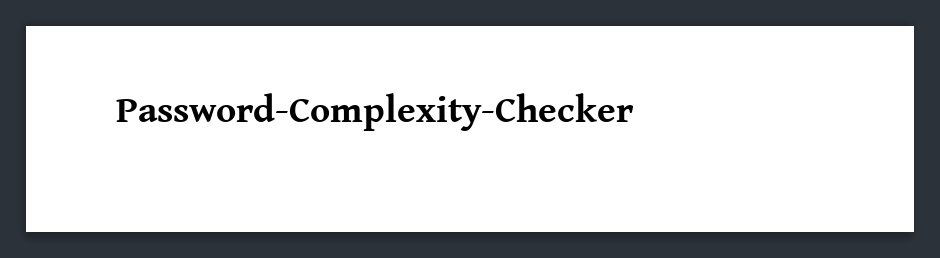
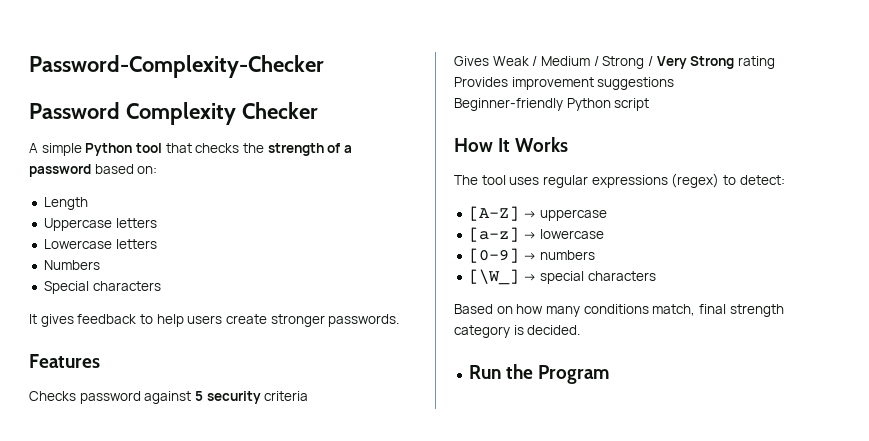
(633, 112) none -> [29,102,318,125] [29,143,352,156] [29,164,158,177] [43,197,88,210] [43,218,157,231] [43,239,157,249] [43,260,100,270] [43,281,161,294] [29,314,400,327] [29,354,100,368] [29,391,309,404] [454,56,775,69] [454,77,675,90] [454,98,650,111] [454,137,569,152] [454,173,785,188] [468,206,608,221] [468,227,605,242] [468,248,596,263] [468,269,656,285] [454,304,784,317] [454,325,581,338] [468,364,610,384] // Password Complexity Checker // A simple Python tool that checks the strength of a password based on: // Length // Uppercase letters // Lowercase letters // Numbers // Special characters // It gives feedback to help users create stronger passwords. // Features // Checks password against 5 security criteria // Gives Weak / Medium / Strong / Very Strong rating // Provides improvement suggestions // Beginner-friendly Python script // How It Works // The tool uses regular expressions (regex) to detect: // [A-Z] → uppercase // [a-z] → lowercase // [0-9] → numbers // [\W_] → special characters // Based on how many conditions match, final strength category is decided. // Run the Program

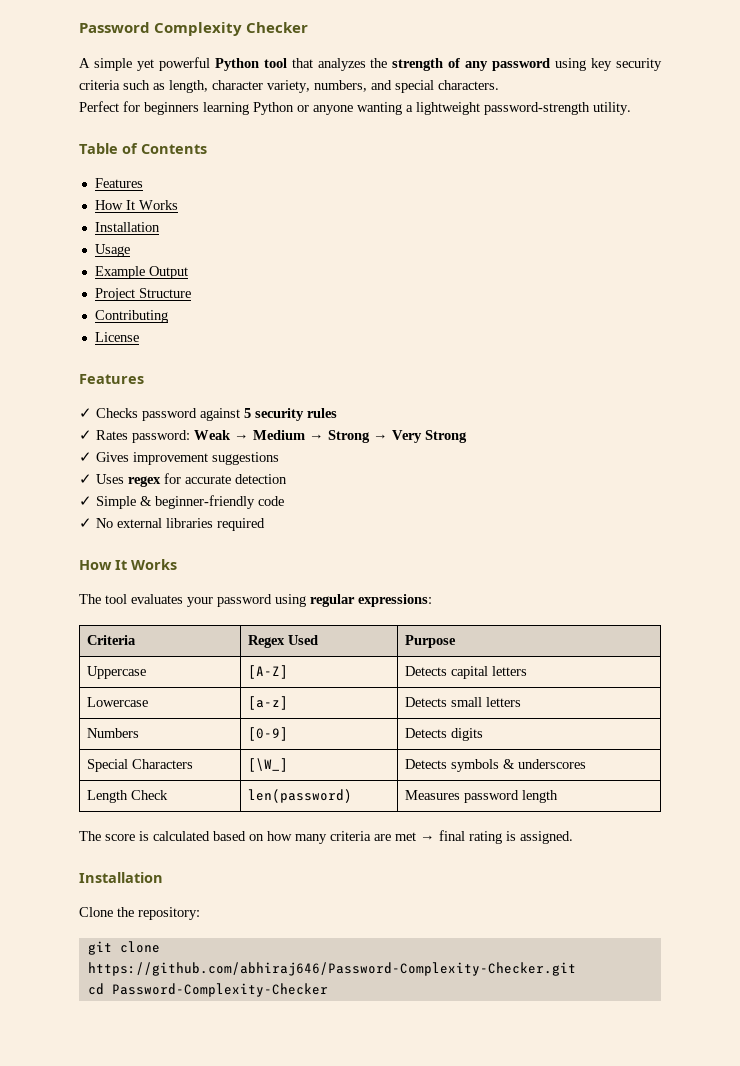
[29,55,324,78] Password-Complexity-Checker // -> (79, 27) none
(82, 149) none -> [136,57,210,71] yet powerful
[195,143,240,153] checks -> [317,58,366,71] analyzes
[343,145,352,153] [29,164,158,177] [43,197,88,210] [43,218,157,231] [43,239,157,249] [43,260,100,270] [43,281,161,294] [29,314,400,327] [29,354,100,368] a password based on: // Length // Uppercase letters // Lowercase letters // Numbers // Special characters // It gives feedback to help users create stronger passwords. // Features // -> [465,58,662,71] [79,80,499,93] [79,101,631,115] [79,143,207,154] [94,178,143,188] [94,200,178,210] [94,222,160,232] [94,244,130,257] [94,266,188,279] [94,288,191,301] [94,310,168,323] [94,332,139,342] [79,374,144,384] [79,408,92,418] any password using key security criteria such as length, character variety, numbers, and special characters. // Perfect for beginners learning Python or anyone wanting a lightweight password-strength utility. // Table of Contents // Features // How It Works // Installation // Usage // Example Output // Project Structure // Contributing // License // Features // ✓
[264,391,309,401] [454,56,653,69] criteria // Gives Weak / Medium / Strong / -> [307,408,337,418] [79,430,388,443] rules // ✓ Rates password: Weak → Medium → Strong →
[737,56,775,69] [454,77,508,87] rating // Provides -> [79,452,129,462] // ✓ Gives
[454,98,650,111] Beginner-friendly Python script -> [79,473,287,487] [79,495,284,509] [79,518,265,531] ✓ Uses regex for accurate detection // ✓ Simple & beginner-friendly code // ✓ No external libraries required
[509,173,785,188] [468,206,608,221] [468,227,605,242] [468,248,596,263] [468,269,656,285] [454,304,784,317] [454,325,581,338] [468,364,610,384] uses regular expressions (regex) to detect: // [A-Z] → uppercase // [a-z] → lowercase // [0-9] → numbers // [\W_] → special characters // Based on how many conditions match, final strength category is decided. // Run the Program -> [131,594,432,607] [86,635,136,645] [247,635,318,648] [404,635,456,648] [86,666,146,679] [247,665,288,679] [404,666,527,679] [86,697,148,707] [247,696,288,710] [404,697,521,707] [86,728,139,738] [247,727,288,741] [404,728,483,741] [86,759,193,772] [247,758,288,772] [404,759,586,772] [86,790,168,803] [247,789,352,803] [404,790,558,803] [79,830,573,844] [79,872,163,883] [79,907,200,920] [87,941,160,955] [87,962,576,976] [87,983,328,997] evaluates your password using regular expressions: // Criteria | Regex Used | Purpose // Uppercase | [A-Z] | Detects capital letters // Lowercase | [a-z] | Detects small letters // Numbers | [0-9] | Detects digits // Special Characters | [\W_] | Detects symbols & underscores // Length Check | len(password) | Measures password length // The score is calculated based on how many criteria are met → final rating is assigned. // Installation // Clone the repository: // git clone https://github.com/abhiraj646/Password-Complexity-Checker.git // cd Password-Complexity-Checker

